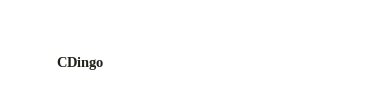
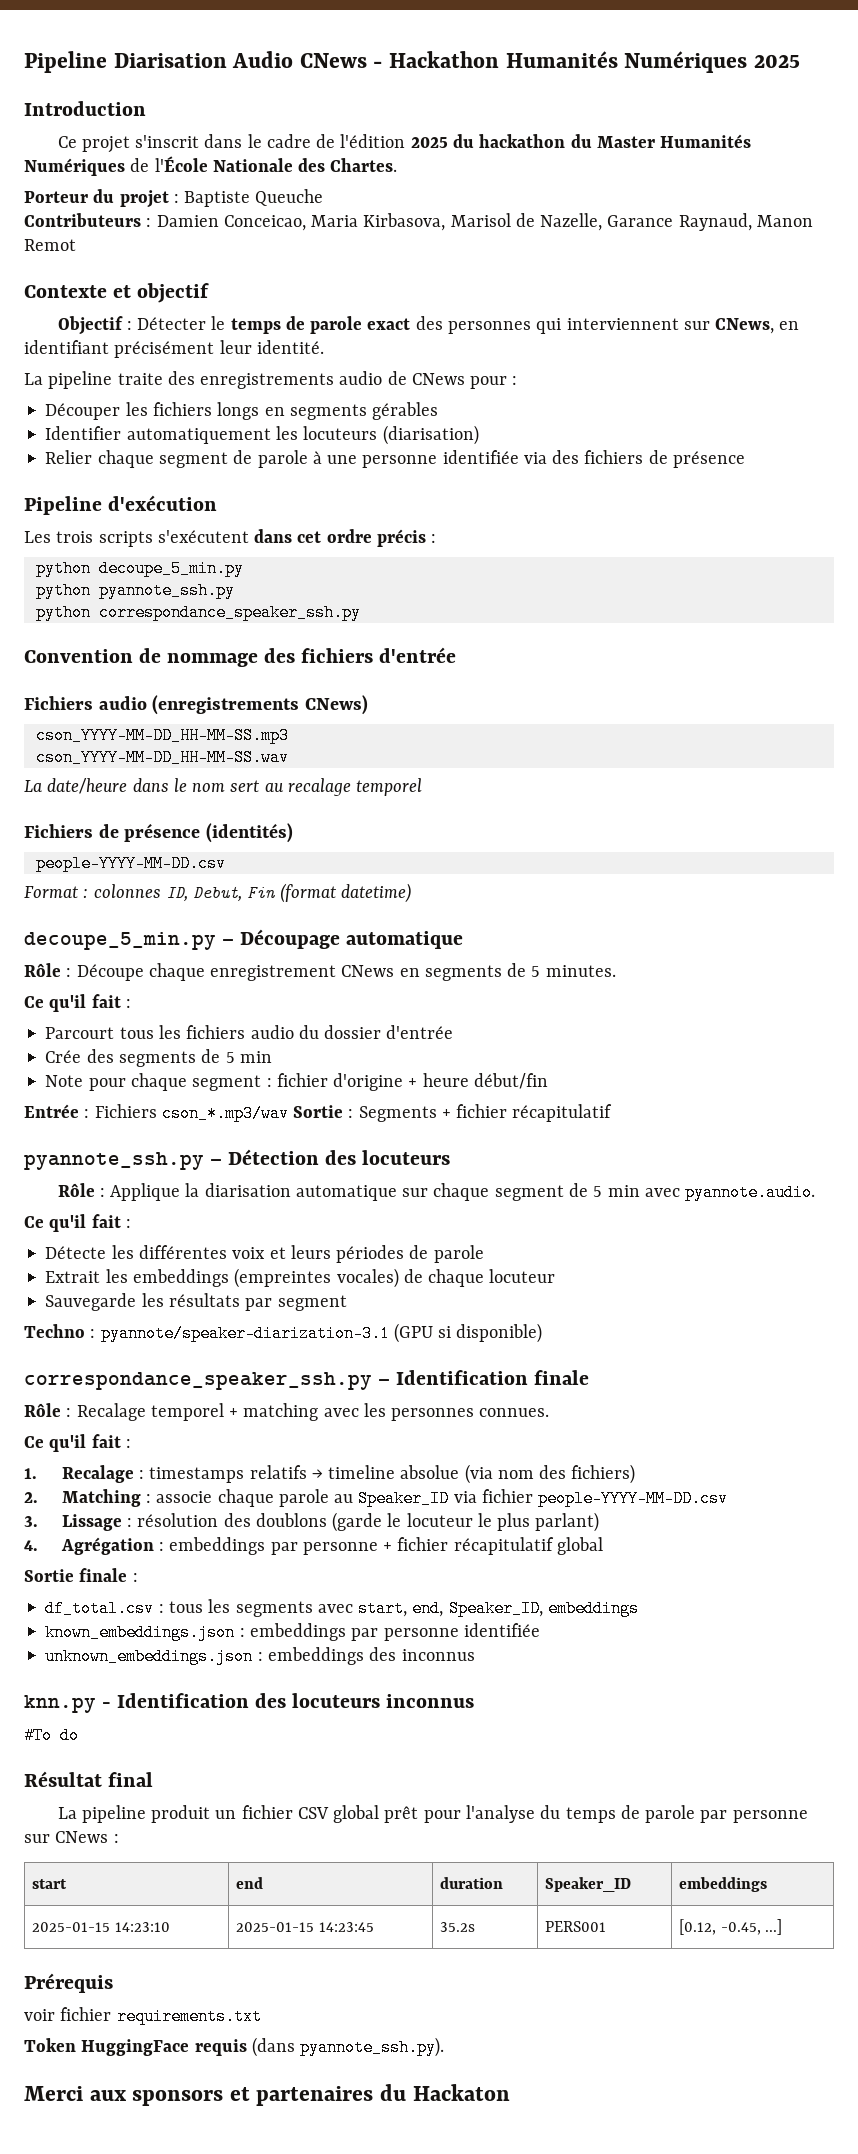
[57,57,103,70] CDingo -> [24,51,800,73] [24,101,146,116] [57,134,752,153] [24,156,398,176] [24,189,324,208] [24,213,813,231] [24,239,76,251] [24,283,210,303] [57,316,800,335] [24,340,324,358] [24,371,518,389] [45,402,439,420] [45,425,479,445] [45,450,745,468] [24,495,218,515] [24,529,437,547] [35,560,244,577] [35,582,235,599] [35,604,361,621] [24,647,457,667] [24,695,369,715] [35,727,289,744] [35,749,289,766] [24,778,423,796] [24,823,294,843] [35,855,226,872] [24,883,411,903] [24,929,464,950] [24,963,616,981] [24,994,131,1012] [45,1025,454,1039] [45,1049,272,1067] [45,1073,548,1091] [24,1104,613,1122] [24,1149,451,1170] [57,1183,816,1201] [24,1214,131,1232] [45,1245,484,1263] [45,1268,556,1288] [45,1293,347,1311] [24,1323,543,1343] [24,1370,590,1390] [24,1403,550,1421] [24,1434,131,1452] [24,1464,636,1484] [24,1489,729,1507] [24,1512,600,1532] [24,1537,603,1555] [24,1568,138,1582] [45,1599,639,1617] [45,1623,540,1641] [45,1647,475,1665] [24,1693,475,1713] [24,1727,79,1744] [24,1771,154,1787] [57,1805,808,1823] [24,1831,119,1843] [32,1879,68,1889] [236,1877,264,1889] [440,1877,504,1889] [545,1877,632,1892] [679,1877,768,1892] [32,1922,170,1932] [236,1922,374,1932] [440,1922,476,1932] [545,1921,607,1932] [679,1919,783,1935] [24,1973,113,1993] [24,2007,262,2025] [24,2037,445,2057] [24,2084,510,2106] Pipeline Diarisation Audio CNews - Hackathon Humanités Numériques 2025 // Introduction // Ce projet s'inscrit dans le cadre de l'édition 2025 du hackathon du Master Humanités Numériques de l'École Nationale des Chartes. // Porteur du projet : Baptiste Queuche // Contributeurs : Damien Conceicao, Maria Kirbasova, Marisol de Nazelle, Garance Raynaud, Manon Remot // Contexte et objectif // Objectif : Détecter le temps de parole exact des personnes qui interviennent sur CNews, en identifiant précisément leur identité. // La pipeline traite des enregistrements audio de CNews pour : // Découper les fichiers longs en segments gérables // Identifier automatiquement les locuteurs (diarisation) // Relier chaque segment de parole à une personne identifiée via des fichiers de présence // Pipeline d'exécution // Les trois scripts s'exécutent dans cet ordre précis : // python decoupe_5_min.py // python pyannote_ssh.py // python correspondance_speaker_ssh.py // Convention de nommage des fichiers d'entrée // Fichiers audio (enregistrements CNews) // cson_YYYY-MM-DD_HH-MM-SS.mp3 // cson_YYYY-MM-DD_HH-MM-SS.wav // La date/heure dans le nom sert au recalage temporel // Fichiers de présence (identités) // people-YYYY-MM-DD.csv // Format : colonnes ID, Debut, Fin (format datetime) // decoupe_5_min.py – Découpage automatique // Rôle : Découpe chaque enregistrement CNews en segments de 5 minutes. // Ce qu'il fait : // Parcourt tous les fichiers audio du dossier d'entrée // Crée des segments de 5 min // Note pour chaque segment : fichier d'origine + heure début/fin // Entrée : Fichiers cson_*.mp3/wav Sortie : Segments + fichier récapitulatif // pyannote_ssh.py – Détection des locuteurs // Rôle : Applique la diarisation automatique sur chaque segment de 5 min avec pyannote.audio. // Ce qu'il fait : // Détecte les différentes voix et leurs périodes de parole // Extrait les embeddings (empreintes vocales) de chaque locuteur // Sauvegarde les résultats par segment // Techno : pyannote/speaker-diarization-3.1 (GPU si disponible) // correspondance_speaker_ssh.py – Identification finale // Rôle : Recalage temporel + matching avec les personnes connues. // Ce qu'il fait : // 1. Recalage : timestamps relatifs → timeline absolue (via nom des fichiers) // 2. Matching : associe chaque parole au Speaker_ID via fichier people-YYYY-MM-DD.csv // 3. Lissage : résolution des doublons (garde le locuteur le plus parlant) // 4. Agrégation : embeddings par personne + fichier récapitulatif global // Sortie finale : // df_total.csv : tous les segments avec start, end, Speaker_ID, embeddings // known_embeddings.json : embeddings par personne identifiée // unknown_embeddings.json : embeddings des inconnus // knn.py - Identification des locuteurs inconnus // #To do // Résultat final // La pipeline produit un fichier CSV global prêt pour l'analyse du temps de parole par personne sur CNews : // start | end | duration | Speaker_ID | embeddings // 2025-01-15 14:23:10 | 2025-01-15 14:23:45 | 35.2s | PERS001 | [0.12, -0.45, ...] // Prérequis // voir fichier requirements.txt // Token HuggingFace requis (dans pyannote_ssh.py). // Merci aux sponsors et partenaires du Hackaton

